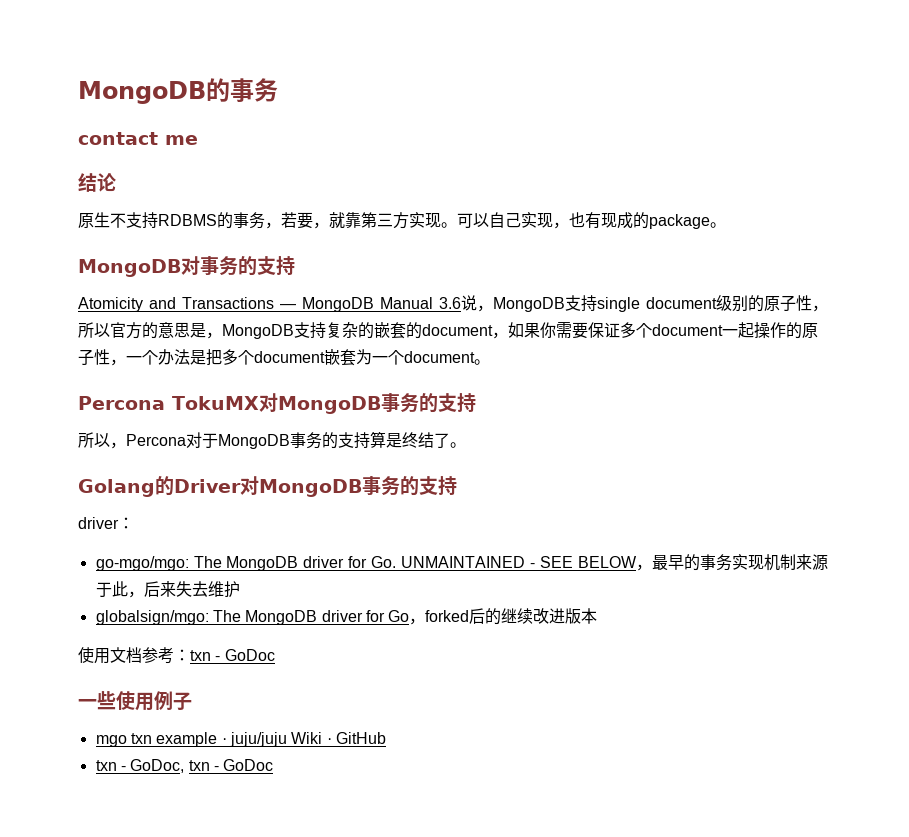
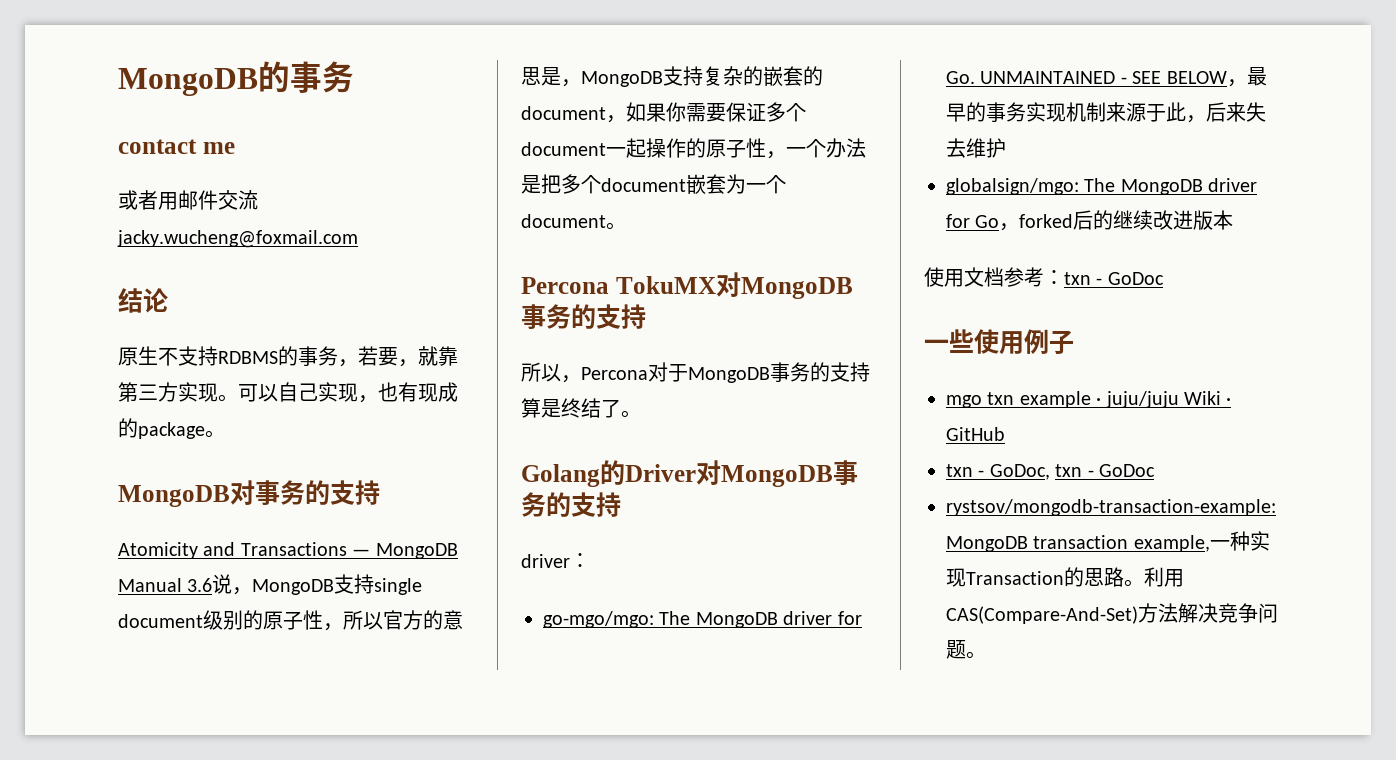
(198, 140) none -> [118,190,258,210] [117,230,358,248] // 或者用邮件交流jacky.wucheng@foxmail.com
(274, 765) none -> [946,499,1276,516] [946,531,1270,552] [946,567,1184,587] [946,603,1278,624] [946,640,986,659] // rystsov/mongodb-transaction-example: MongoDB transaction example,一种实现Transaction的思路。利用CAS(Compare-And-Set)方法解决竞争问题。

